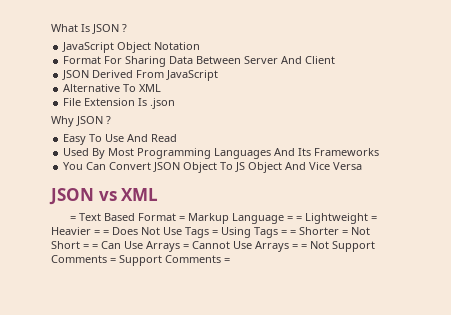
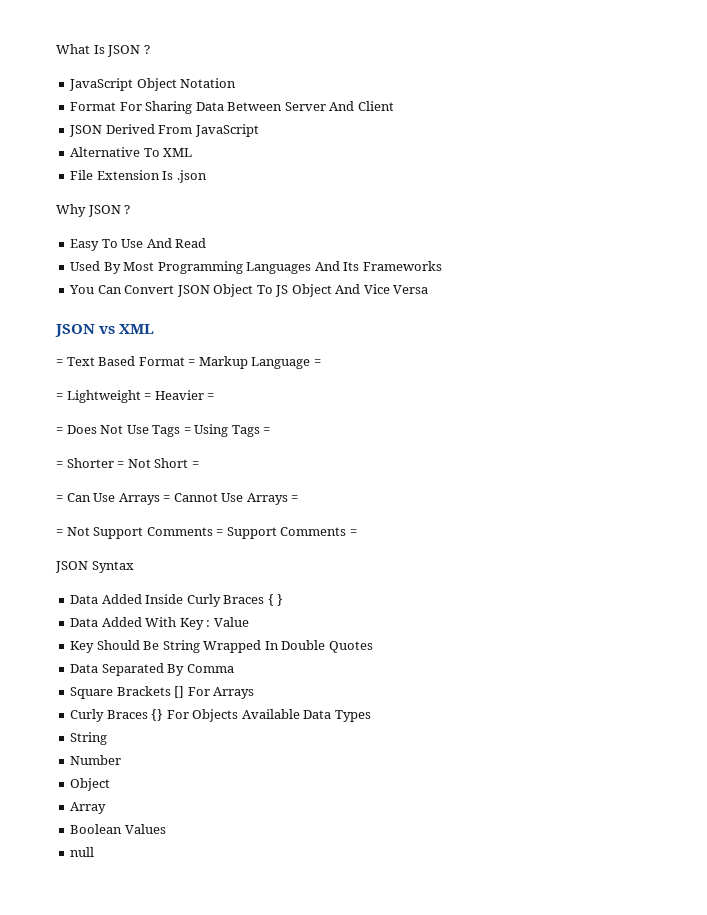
(294, 218) none -> (321, 362) //
(100, 232) none -> (215, 396) //
(287, 232) none -> (271, 430) //
(89, 246) none -> (199, 464) //
(298, 246) none -> (299, 498) //
(230, 260) none -> [55,561,134,573] [70,594,284,607] [70,617,249,630] [70,640,373,653] [70,663,234,676] [70,686,255,699] [70,709,371,722] [70,732,108,745] [70,755,122,765] [70,778,111,791] [70,802,107,814] [70,824,166,834] [70,847,95,857] // JSON Syntax // Data Added Inside Curly Braces { } // Data Added With Key : Value // Key Should Be String Wrapped In Double Quotes // Data Separated By Comma // Square Brackets [] For Arrays // Curly Braces {} For Objects Available Data Types // String // Number // Object // Array // Boolean Values // null

